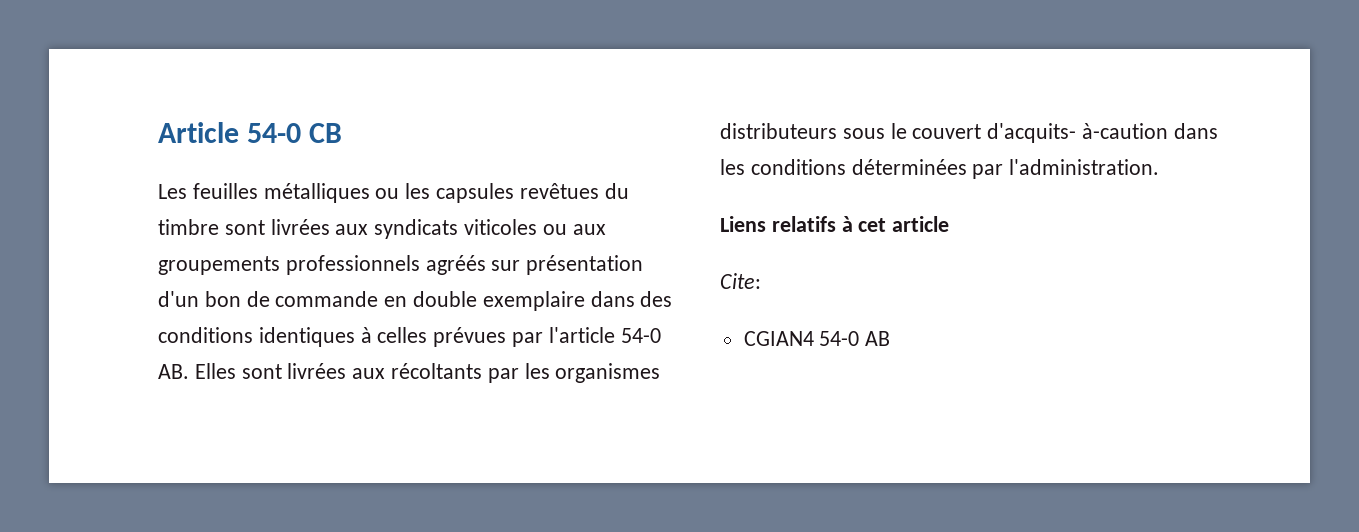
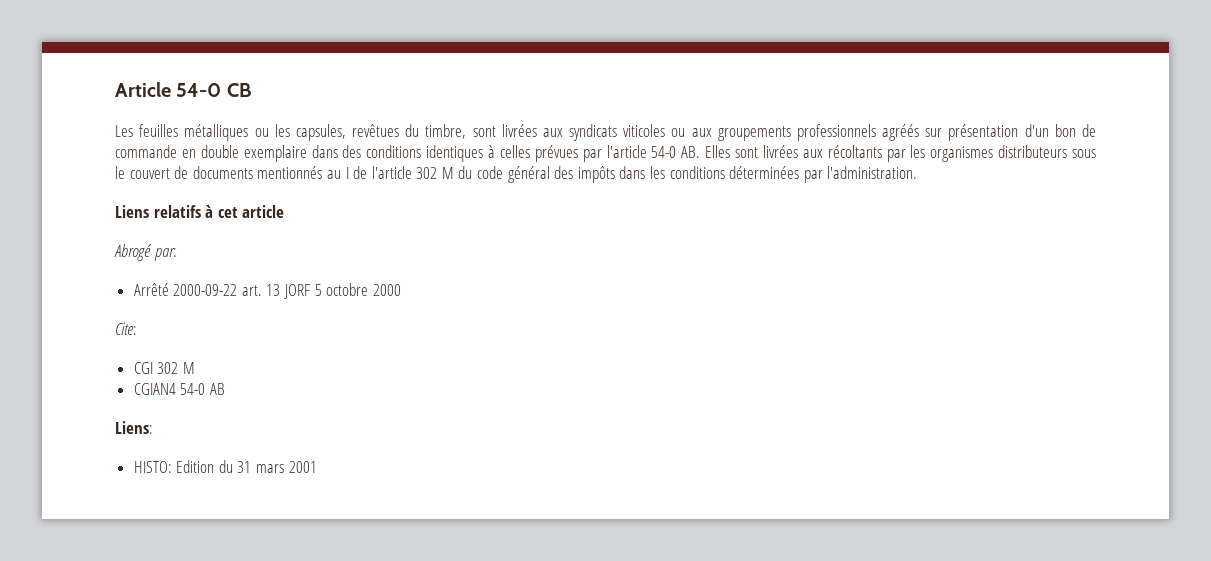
[436,183,515,203] capsules -> [295,124,346,141] capsules,
[158,219,219,235] timbre -> [425,124,467,139] timbre,
[987,123,1169,143] d'acquits- à-caution -> [174,166,615,183] de documents mentionnés au I de l'article 302 M du code général des impôts
[720,273,761,289] [743,331,891,346] Cite: // CGIAN4 54-0 AB -> [114,244,177,261] [133,283,401,299] [115,322,137,335] [133,362,195,374] [133,383,225,395] [115,421,153,434] [133,460,317,473] Abrogé par: // Arrêté 2000-09-22 art. 13 JORF 5 octobre 2000 // Cite: // CGI 302 M // CGIAN4 54-0 AB // Liens: // HISTO: Edition du 31 mars 2001

